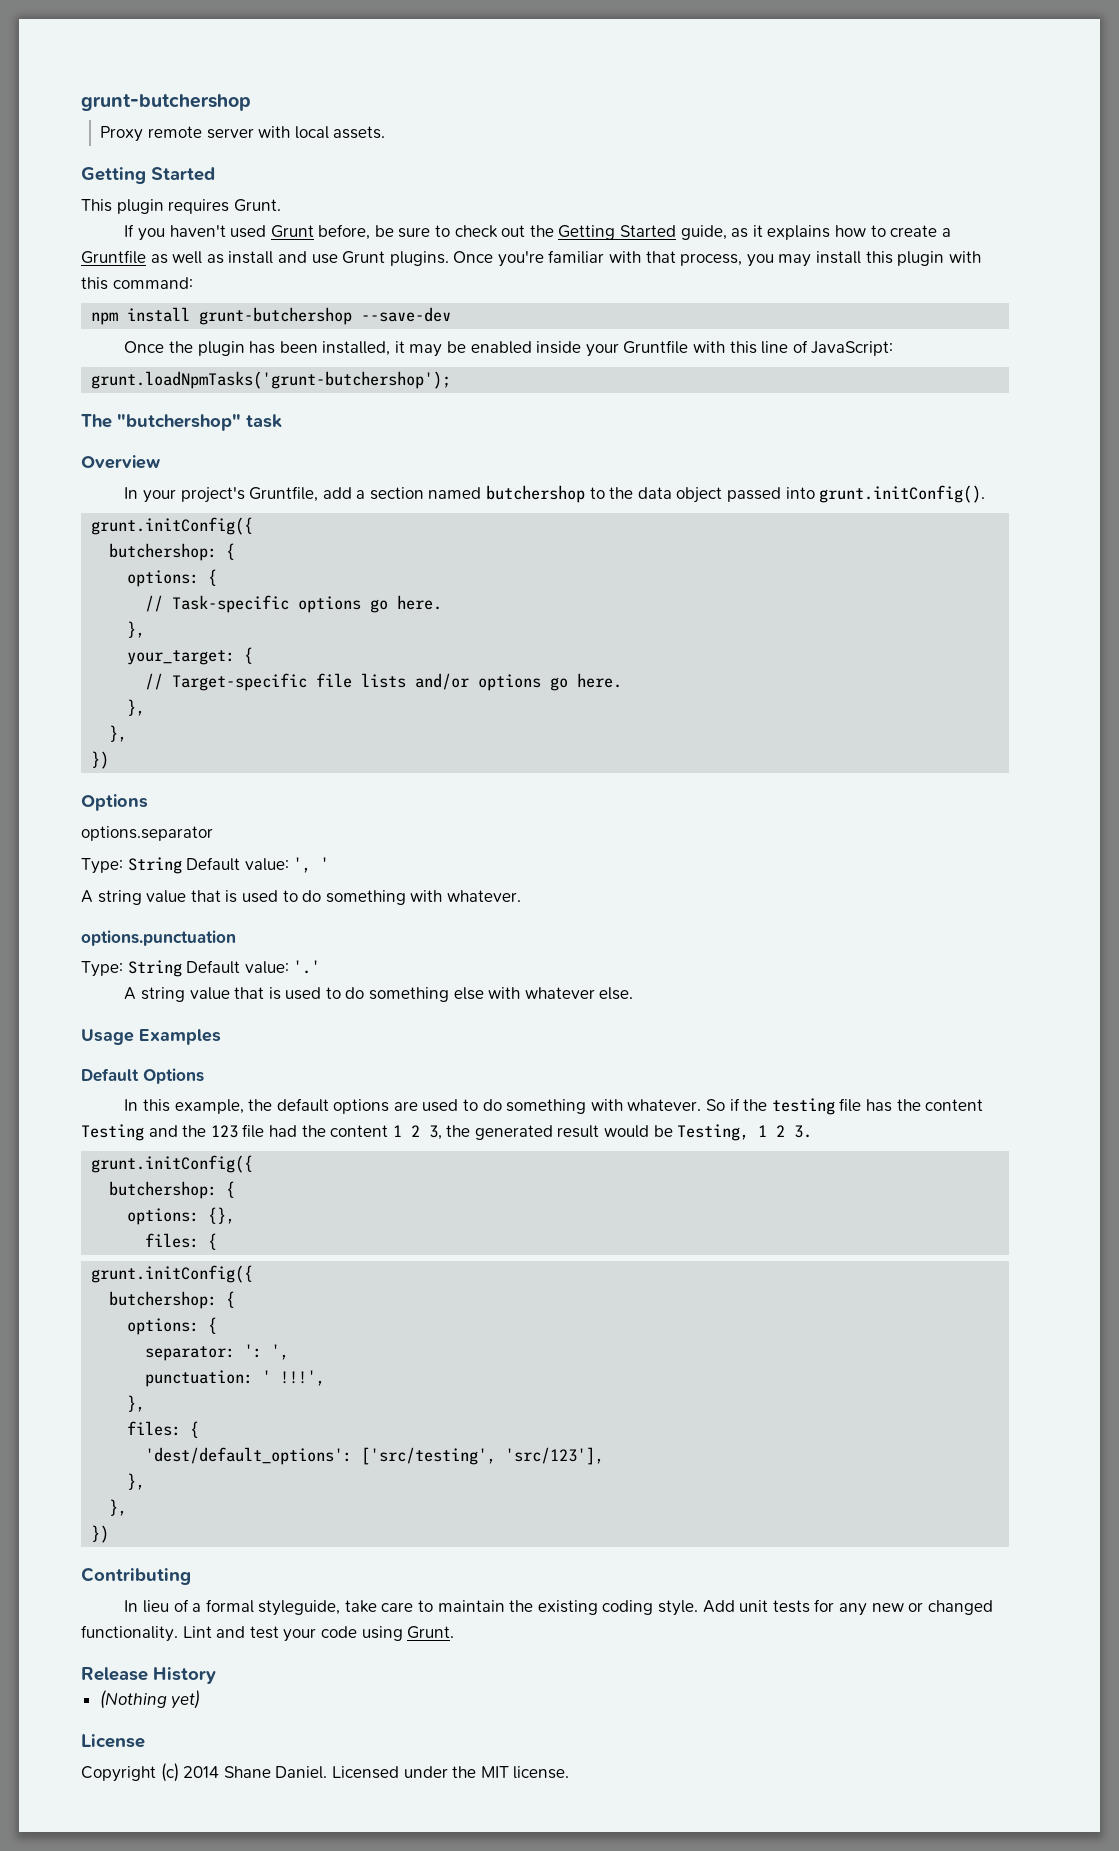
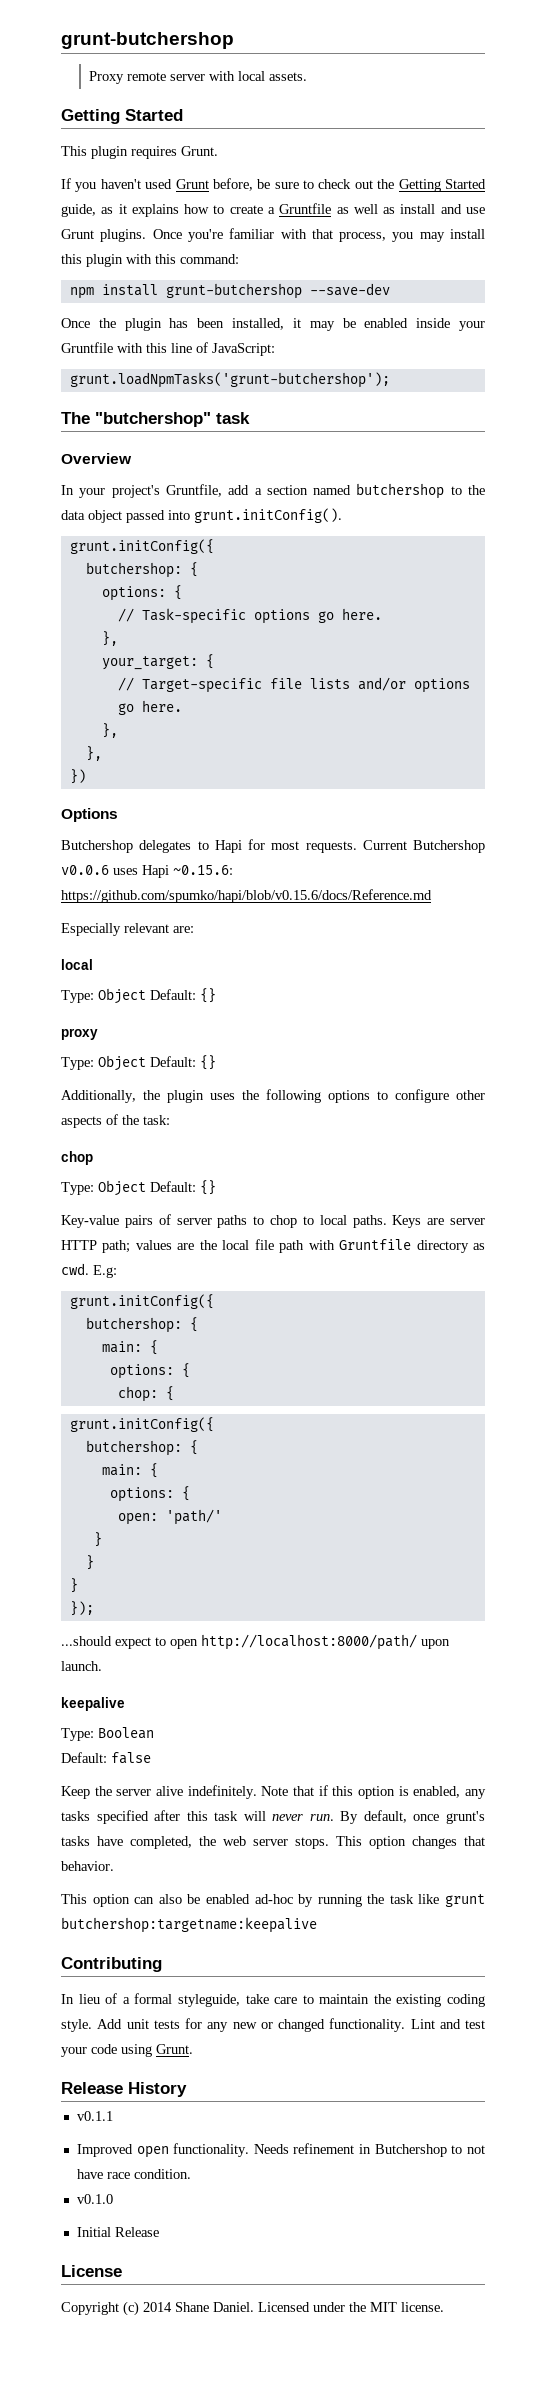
[81,826,213,841] [81,857,330,874] [81,890,521,905] [81,930,236,946] [81,960,321,977] [124,987,634,1002] [81,1029,221,1045] [81,1068,204,1084] [124,1098,984,1115] [81,1124,813,1141] [91,1155,254,1173] [109,1181,236,1199] [127,1207,236,1225] [145,1233,200,1248] options.separator // Type: String Default value: ', ' // A string value that is used to do something with whatever. // options.punctuation // Type: String Default value: '.' // A string value that is used to do something else with whatever else. // Usage Examples // Default Options // In this example, the default options are used to do something with whatever. So if the testing file has the content Testing and the 123 file had the content 1 2 3, the generated result would be Testing, 1 2 3. // grunt.initConfig({ // butchershop: { // options: {}, // files: -> [61,839,485,853] [61,865,233,878] [61,889,432,903] [61,923,194,936] [61,959,93,970] [61,988,216,1004] [61,1028,98,1040] [61,1055,216,1071] [61,1089,485,1103] [61,1114,170,1128] [61,1151,93,1165] [61,1180,216,1196] [61,1214,485,1228] [61,1239,486,1253] [61,1263,117,1278] [69,1294,214,1309] [85,1317,198,1333] [101,1340,158,1355] [109,1363,190,1379] [117,1386,158,1402] Butchershop delegates to Hapi for most requests. Current Butchershop v0.0.6 uses Hapi ~0.15.6: https://github.com/spumko/hapi/blob/v0.15.6/docs/Reference.md // Especially relevant are: // local // Type: Object Default: {} // proxy // Type: Object Default: {} // Additionally, the plugin uses the following options to configure other aspects of the task: // chop // Type: Object Default: {} // Key-value pairs of server paths to chop to local paths. Keys are server HTTP path; values are the local file path with Gruntfile directory as cwd. E.g: // grunt.initConfig({ // butchershop: { // main: { // options: { // chop:
[127,1317,218,1335] [145,1344,290,1361] [145,1370,326,1387] [127,1395,146,1412] [127,1421,200,1438] [145,1447,605,1465] [127,1473,146,1490] [109,1499,128,1516] [91,1525,110,1543] // options: { // separator: ': ', // punctuation: ' !!!', // }, // files: { // 'dest/default_options': ['src/testing', 'src/123'], // }, // }, // }) -> [101,1463,158,1478] [109,1486,190,1502] [117,1509,222,1525] [93,1532,102,1547] [85,1555,94,1570] [69,1578,78,1593] [69,1601,94,1616] [61,1634,450,1650] [61,1661,102,1671] [61,1697,125,1711] [61,1727,154,1741] [61,1752,151,1764] [61,1785,487,1799] [61,1810,485,1824] [61,1836,485,1849] [61,1861,114,1871] [61,1894,485,1907] [61,1917,317,1933] // main: { // options: { // open: 'path/' // } // } // } // }); // ...should expect to open http://localhost:8000/path/ upon launch. // keepalive // Type: Boolean // Default: false // Keep the server alive indefinitely. Note that if this option is enabled, any tasks specified after this task will never run. By default, once grunt's tasks have completed, the web server stops. This option changes that behavior. // This option can also be enabled ad-hoc by running the task like grunt butchershop:targetname:keepalive
[99,1690,201,1709] (Nothing yet) -> [76,2111,113,2121] [76,2143,486,2158] [76,2169,191,2179] [76,2194,113,2204] [76,2227,159,2237] v0.1.1 // Improved open functionality. Needs refinement in Butchershop to not have race condition. // v0.1.0 // Initial Release

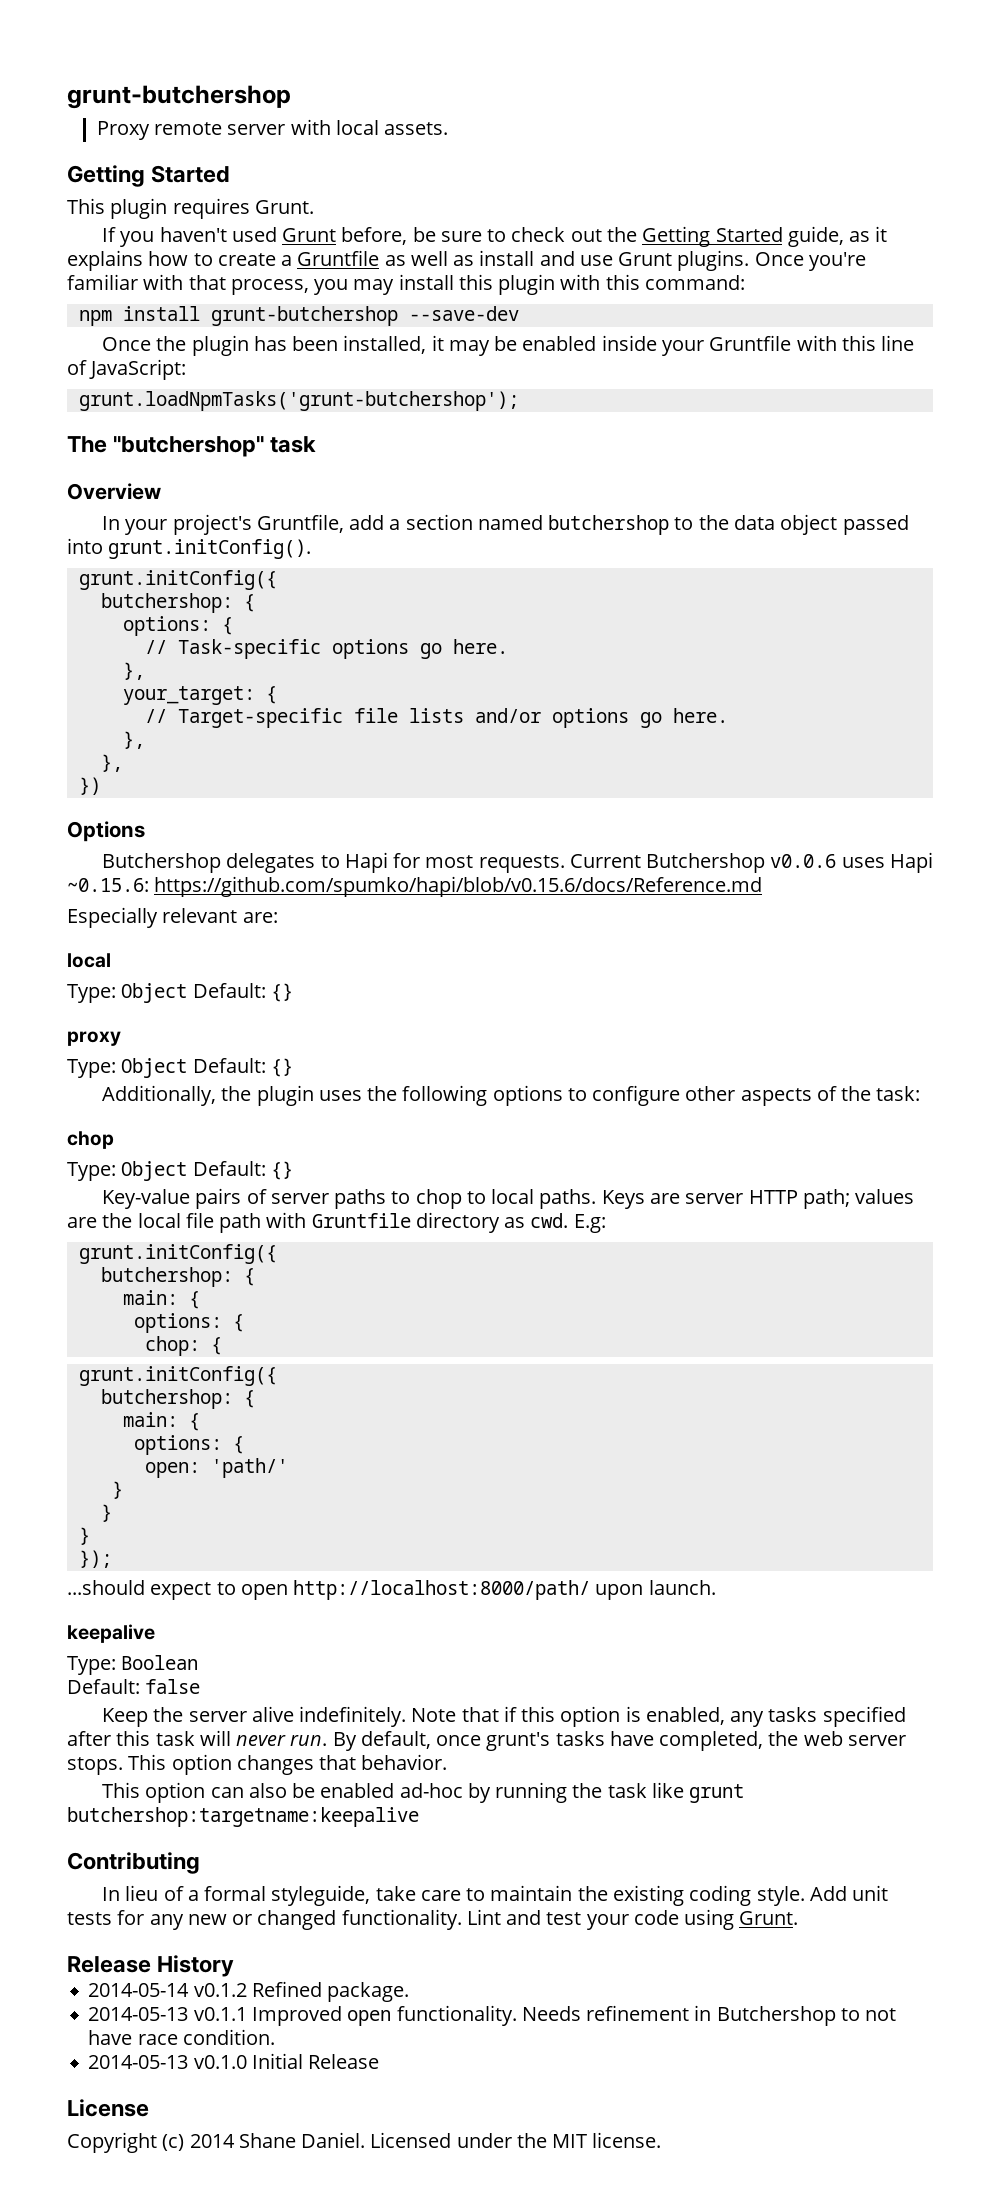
(187, 2089) none -> [88,1981,410,2002] [88,2007,189,2021] 2014-05-14 v0.1.2 Refined package. // 2014-05-13
(113, 2116) // -> (247, 2014) none
(191, 2174) none -> [88,2055,189,2069] 2014-05-13
(113, 2199) // -> (247, 2062) none

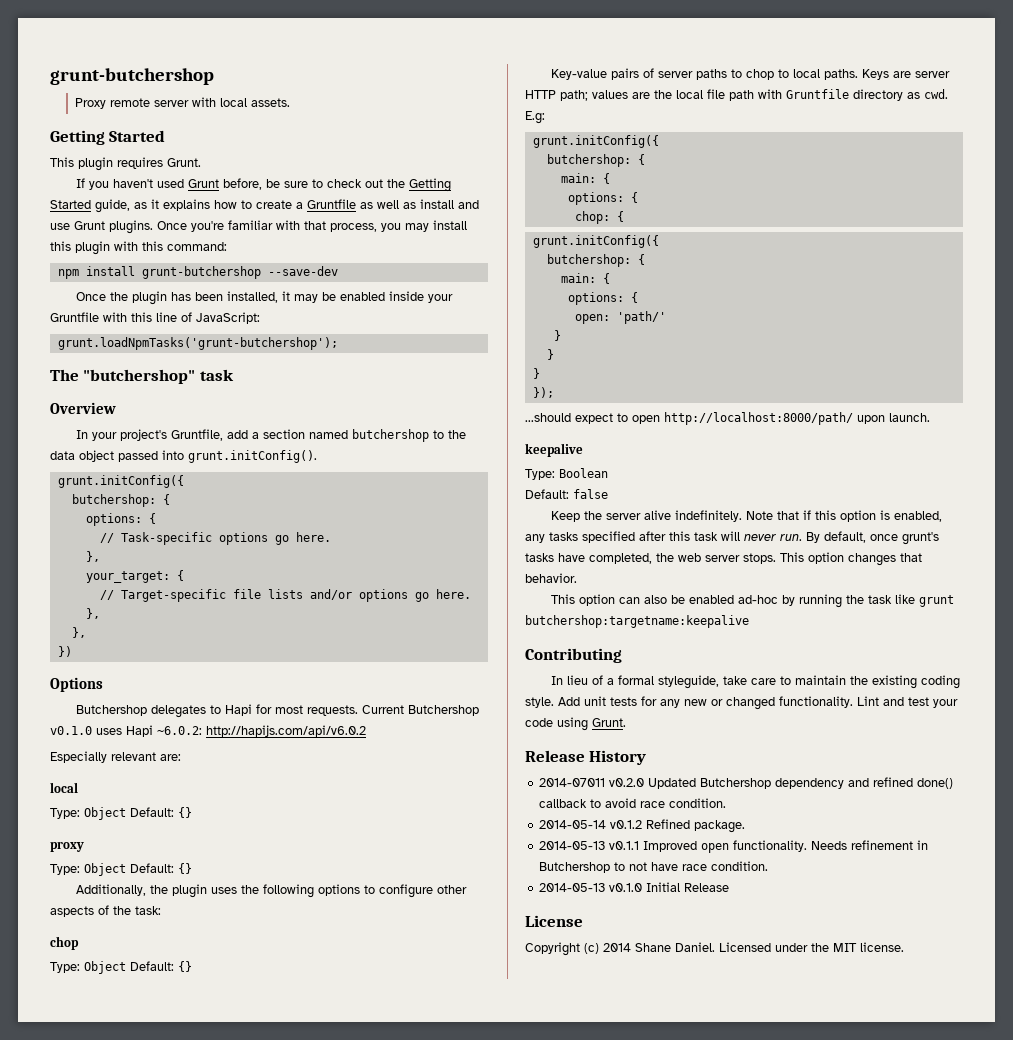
[770,854,837,868] v0.0.6 -> [50,726,92,735] v0.1.0
[67,876,763,897] ~0.15.6: https://github.com/spumko/hapi/blob/v0.15.6/docs/Reference.md -> [157,725,366,737] ~6.0.2: http://hapijs.com/api/v6.0.2
(235, 1966) none -> [539,777,954,789] [539,798,727,808] // 2014-07011 v0.2.0 Updated Butchershop dependency and refined done() callback to avoid race condition.

